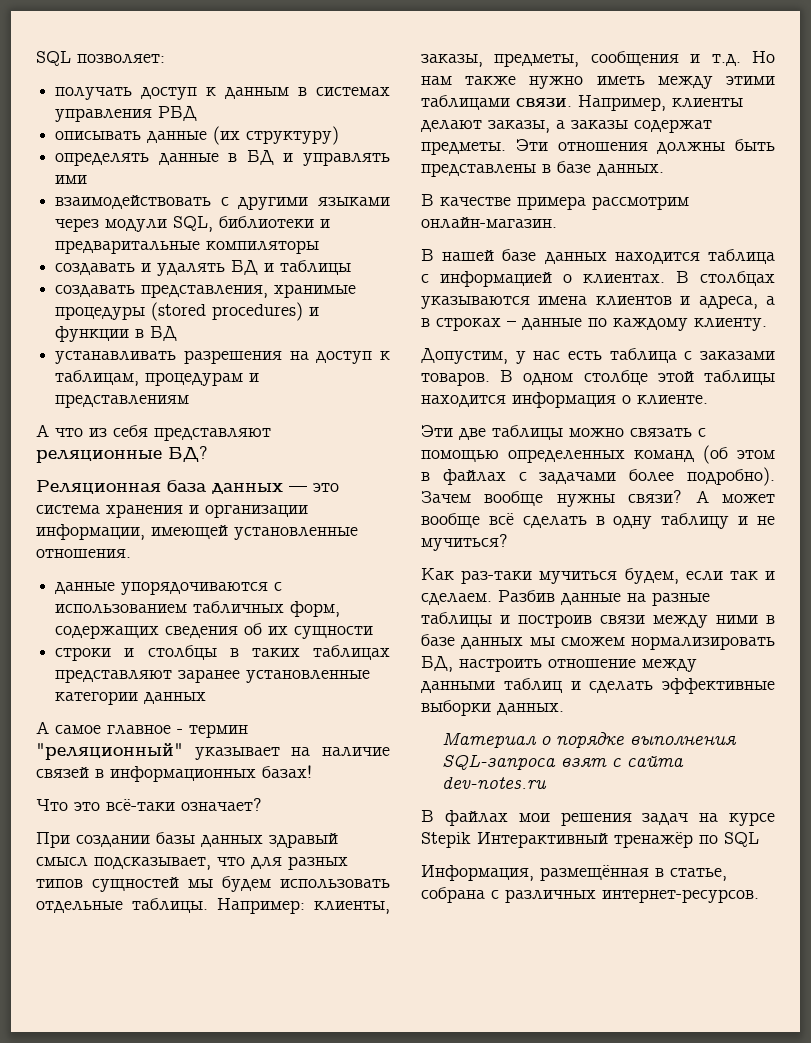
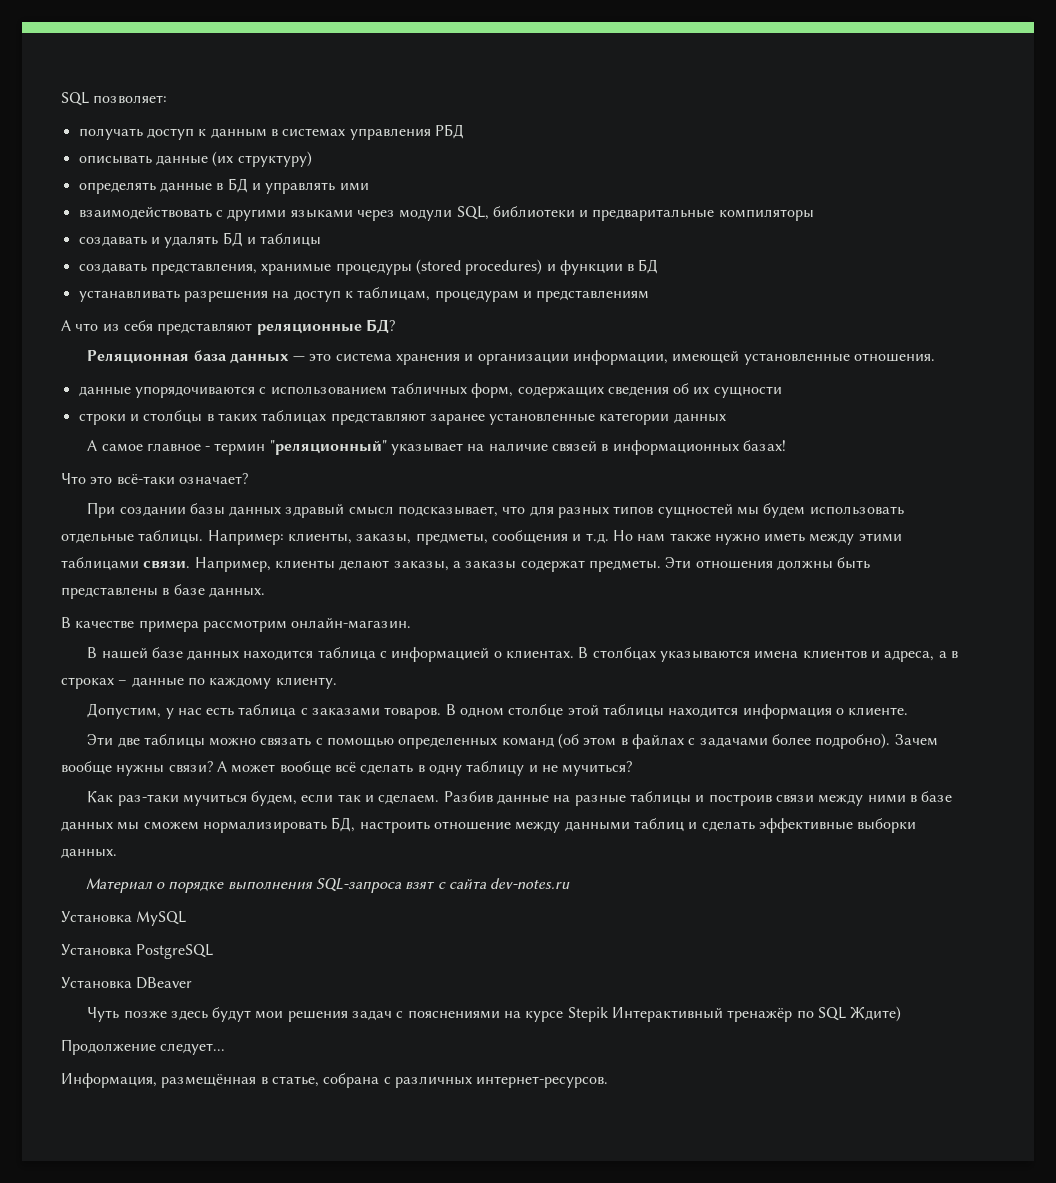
[421,810,508,826] В файлах -> [61,911,187,926] [61,944,214,959] [61,977,193,989] [87,1007,252,1022] Установка MySQL // Установка PostgreSQL // Установка DBeaver // Чуть позже здесь будут
(689, 819) none -> [396,1010,500,1019] с пояснениями
(759, 839) none -> [850,1006,902,1022] [61,1039,226,1055] Ждите) // Продолжение следует...

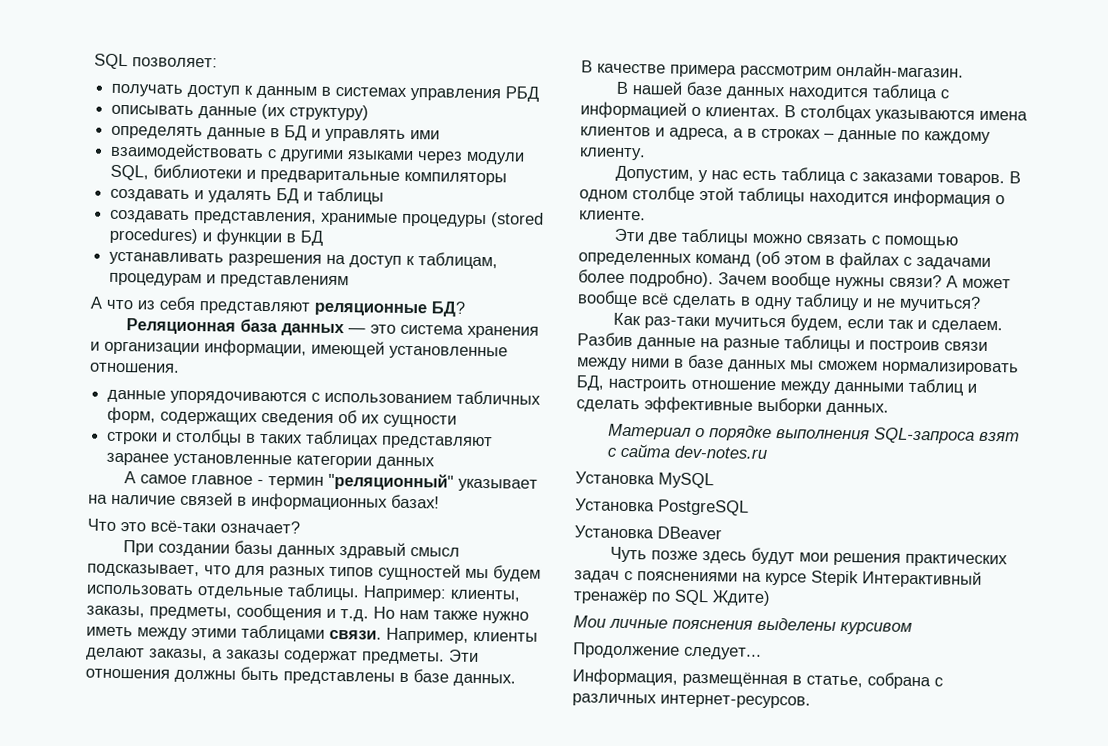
(348, 1016) none -> [905,553,1009,568] практических
(902, 1014) none -> [573,615,912,635] // Мои личные пояснения выделены курсивом

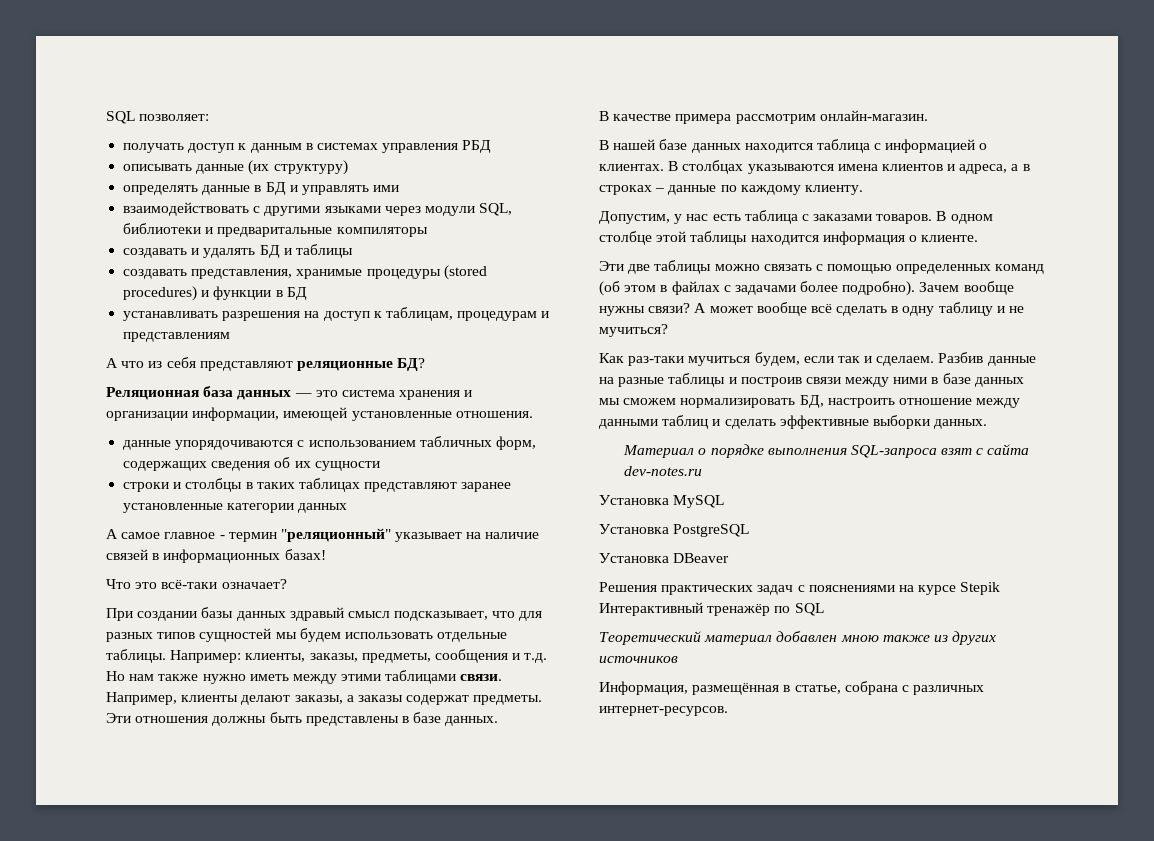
[610,546,902,566] Чуть позже здесь будут мои решения -> [599,582,657,592] Решения
[712,590,771,606] [573,615,912,635] [573,642,762,660] Ждите) // Мои личные пояснения выделены курсивом // Продолжение следует... -> [599,631,997,645] [599,656,678,663] // Теоретический материал добавлен мною также из других источников

